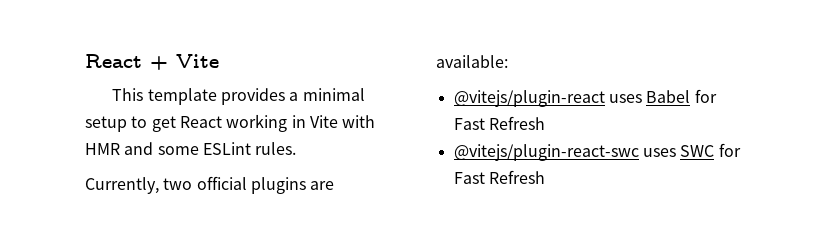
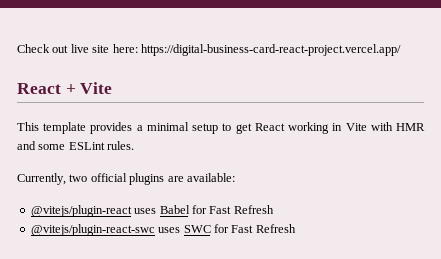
(85, 61) none -> [17,44,401,56] Check out live site here: https://digital-business-card-react-project.vercel.app/ //

